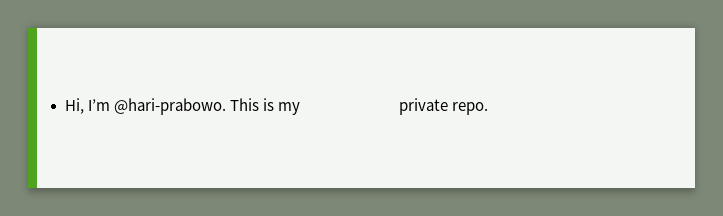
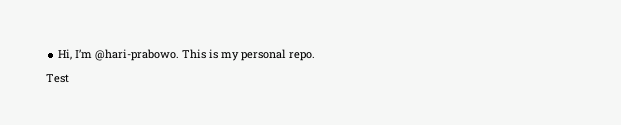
[398,98,448,115] private -> [241,49,287,61] personal
(488, 108) none -> [46,74,69,83] // Test

